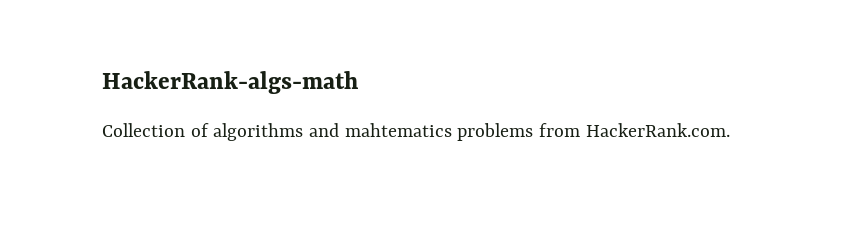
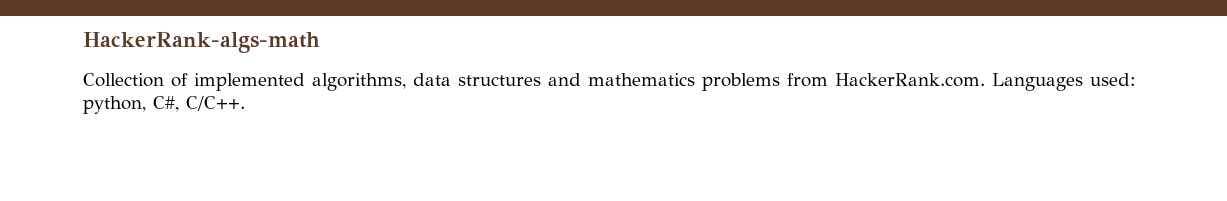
[213,123,730,141] algorithms and mahtematics problems from HackerRank.com. -> [194,73,1136,91] [83,96,245,114] implemented algorithms, data structures and mathematics problems from HackerRank.com. Languages used: python, C#, C/C++.

